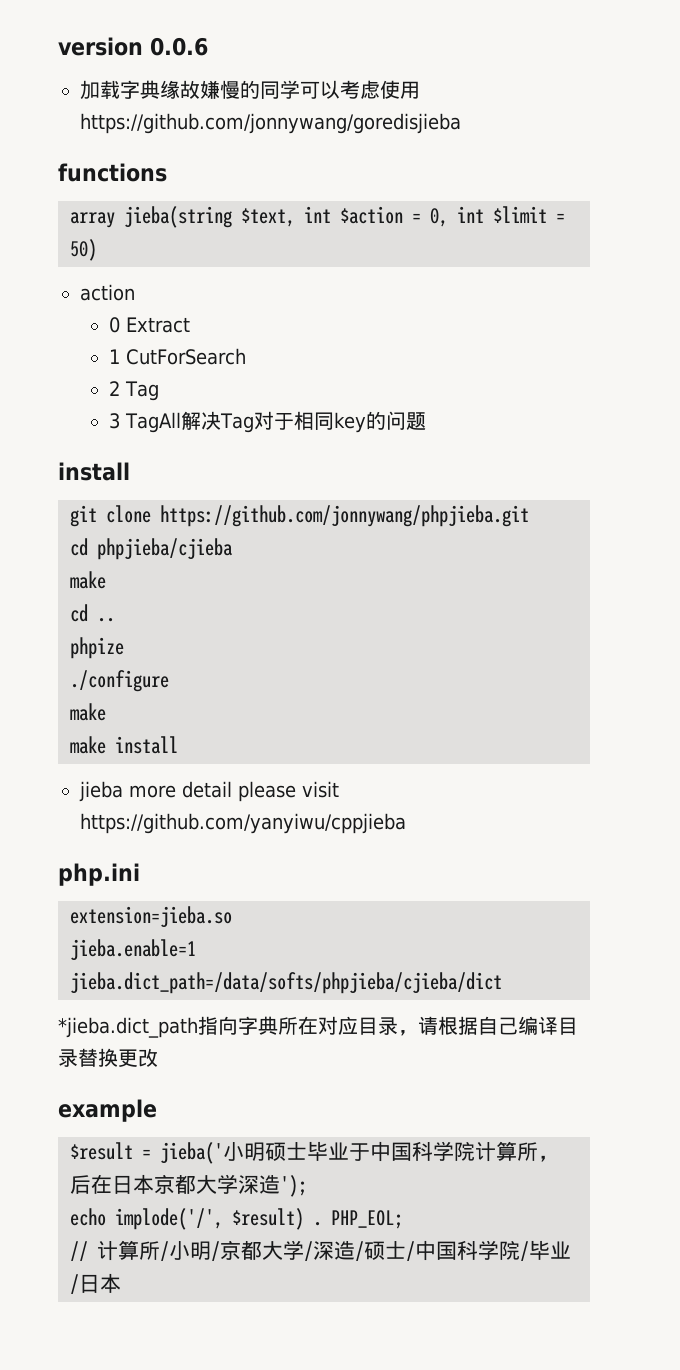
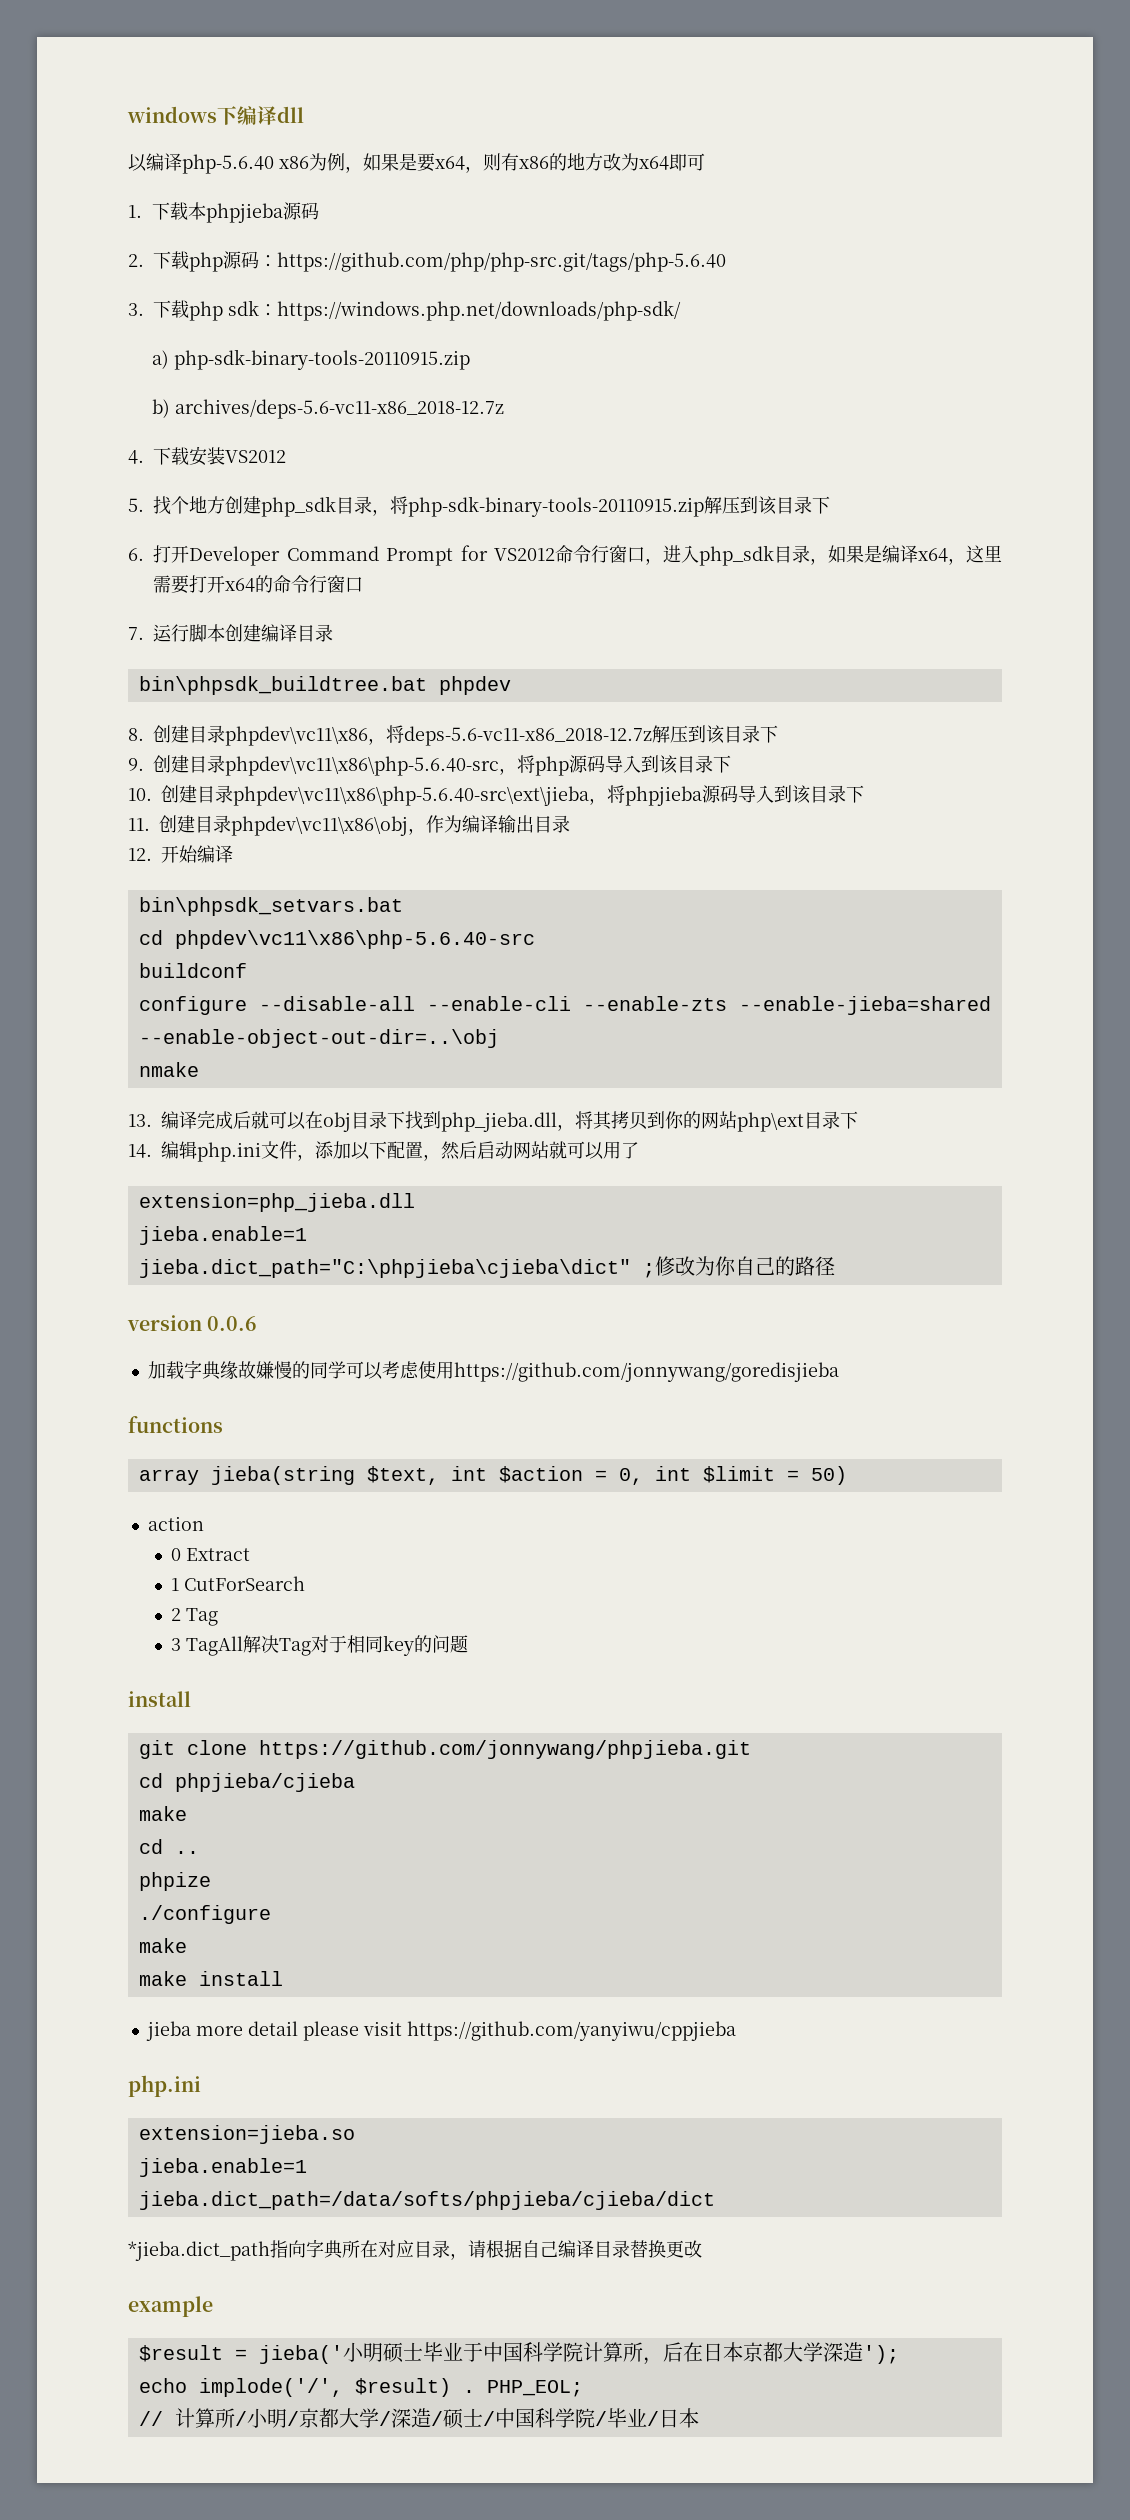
(58, 46) none -> [127,106,304,125] [128,153,705,174] [128,202,319,223] [128,251,726,272] [128,300,681,321] [151,349,470,370] [151,399,504,419] [128,446,286,466] [128,496,830,517] [128,545,1002,566] [153,575,363,594] [128,624,333,642] [138,676,511,695] [128,725,778,746] [128,755,731,776] [128,785,864,806] [128,815,570,836] [128,845,233,863] [138,897,403,916] [138,930,535,949] [138,963,247,978] [138,996,991,1015] [138,1029,499,1048] [138,1062,199,1077] [128,1110,858,1132] [128,1141,639,1162] [138,1193,415,1212] [138,1226,307,1245] [138,1256,835,1278] windows下编译dll // 以编译php-5.6.40 x86为例，如果是要x64，则有x86的地方改为x64即可 // 1.下载本phpjieba源码 // 2.下载php源码：https://github.com/php/php-src.git/tags/php-5.6.40 // 3.下载php sdk：https://windows.php.net/downloads/php-sdk/ // a) php-sdk-binary-tools-20110915.zip // b) archives/deps-5.6-vc11-x86_2018-12.7z // 4.下载安装VS2012 // 5.找个地方创建php_sdk目录，将php-sdk-binary-tools-20110915.zip解压到该目录下 // 6.打开Developer Command Prompt for VS2012命令行窗口，进入php_sdk目录，如果是编译x64，这里需要打开x64的命令行窗口 // 7.运行脚本创建编译目录 // bin\phpsdk_buildtree.bat phpdev // 8.创建目录phpdev\vc11\x86，将deps-5.6-vc11-x86_2018-12.7z解压到该目录下 // 9.创建目录phpdev\vc11\x86\php-5.6.40-src，将php源码导入到该目录下 // 10.创建目录phpdev\vc11\x86\php-5.6.40-src\ext\jieba，将phpjieba源码导入到该目录下 // 11.创建目录phpdev\vc11\x86\obj，作为编译输出目录 // 12.开始编译 // bin\phpsdk_setvars.bat // cd phpdev\vc11\x86\php-5.6.40-src // buildconf // configure --disable-all --enable-cli --enable-zts --enable-jieba=shared --enable-object-out-dir=..\obj // nmake // 13.编译完成后就可以在obj目录下找到php_jieba.dll，将其拷贝到你的网站php\ext目录下 // 14.编辑php.ini文件，添加以下配置，然后启动网站就可以用了 // extension=php_jieba.dll // jieba.enable=1 // jieba.dict_path="C:\phpjieba\cjieba\dict" ;修改为你自己的路径 //

